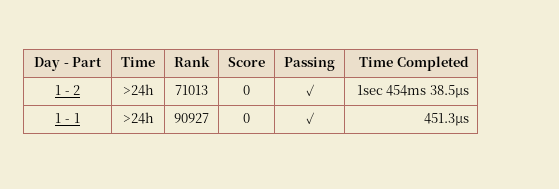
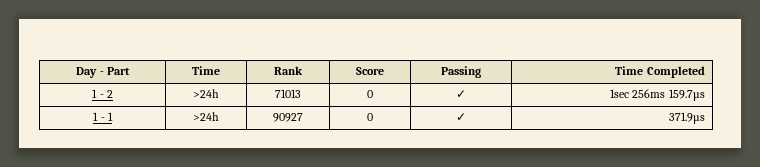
[386,85,469,98] 454ms 38.5µs -> [632,89,705,101] 256ms 159.7µs
[423,113,469,126] 451.3µs -> [668,112,705,124] 371.9µs

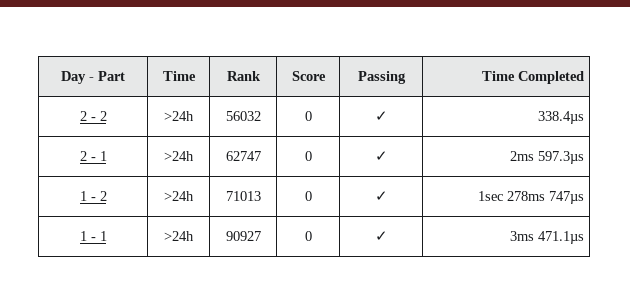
(705, 72) none -> [79,111,107,121] [164,111,194,121] [225,111,261,121] [304,111,312,121] [374,111,388,121] [537,111,584,124] [79,151,107,161] [164,151,194,161] [225,151,261,161] [304,151,312,161] [374,151,388,161] [509,151,584,164] // 2 - 2 | >24h | 56032 | 0 | ✓ | 338.4µs // 2 - 1 | >24h | 62747 | 0 | ✓ | 2ms 597.3µs
[632,89,705,101] 256ms 159.7µs -> [506,191,584,204] 278ms 747µs
[668,112,705,124] 371.9µs -> [509,231,584,244] 3ms 471.1µs

